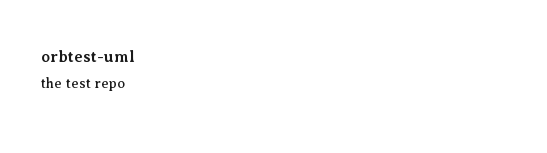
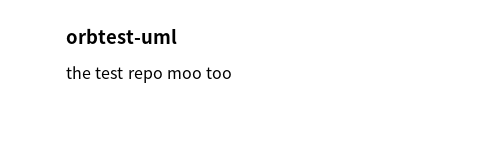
(125, 86) none -> [166,67,233,79] moo too

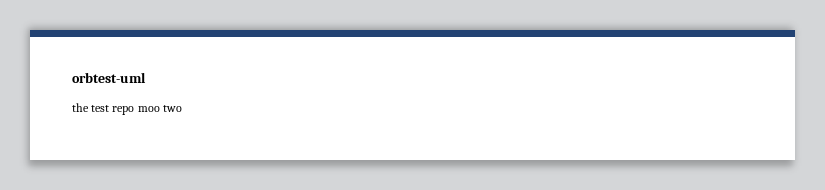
[206,67,233,79] too -> [162,105,182,112] two

